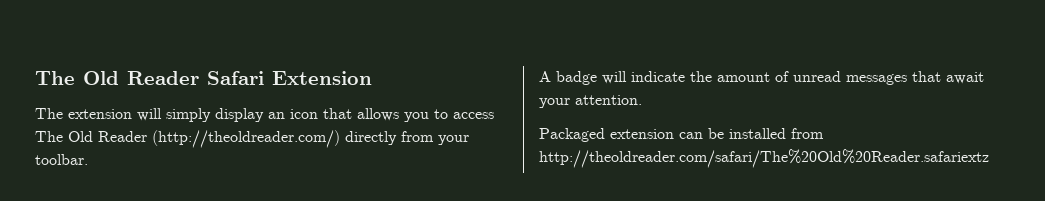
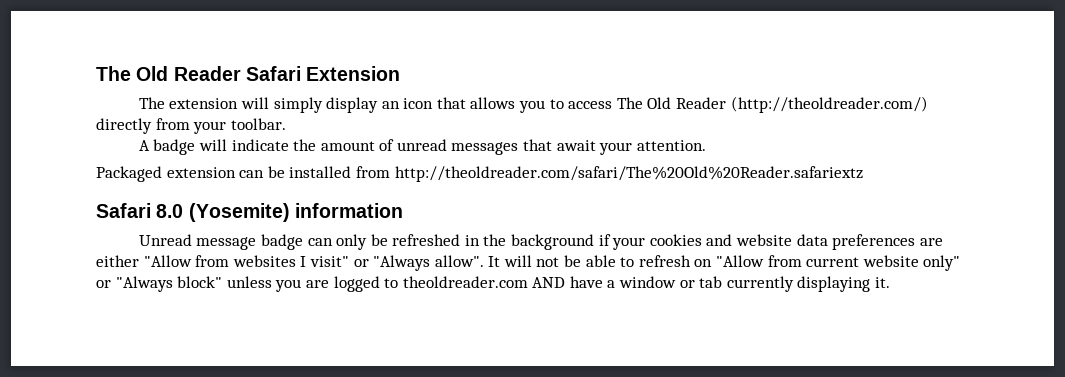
(989, 158) none -> [96,203,403,222] [138,234,943,250] [96,255,961,271] [96,276,891,292] // Safari 8.0 (Yosemite) information // Unread message badge can only be refreshed in the background if your cookies and website data preferences are either "Allow from websites I visit" or "Always allow". It will not be able to refresh on "Allow from current website only" or "Always block" unless you are logged to theoldreader.com AND have a window or tab currently displaying it.

